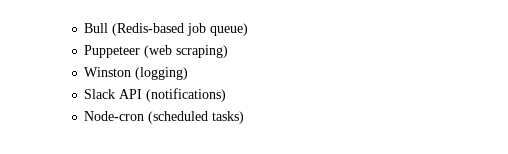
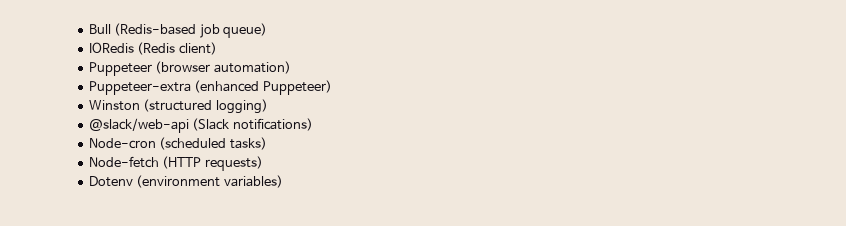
[84,45,229,58] [84,67,189,80] [84,88,227,102] [84,111,245,124] Puppeteer (web scraping) // Winston (logging) // Slack API (notifications) // Node-cron (scheduled tasks) -> [88,42,217,55] [88,61,291,76] [88,80,332,95] [88,99,268,114] [88,118,313,133] [88,137,267,150] [88,156,263,171] [88,175,283,188] IORedis (Redis client) // Puppeteer (browser automation) // Puppeteer-extra (enhanced Puppeteer) // Winston (structured logging) // @slack/web-api (Slack notifications) // Node-cron (scheduled tasks) // Node-fetch (HTTP requests) // Dotenv (environment variables)

